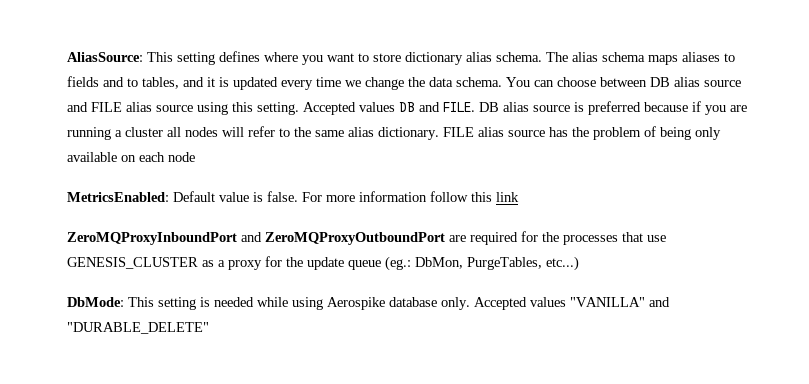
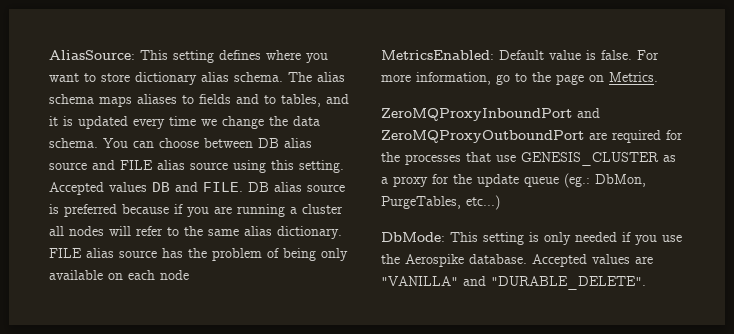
[359,191,519,202] information follow this link -> [416,72,658,85] information, go to the page on Metrics.
[214,297,566,310] needed while using Aerospike database only. Accepted values -> [544,232,682,245] [381,254,653,267] only needed if you use the Aerospike database. Accepted values are
[67,322,209,334] "DURABLE_DELETE" -> [491,276,646,290] "DURABLE_DELETE".

